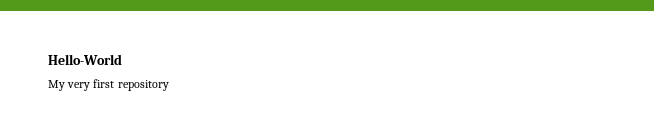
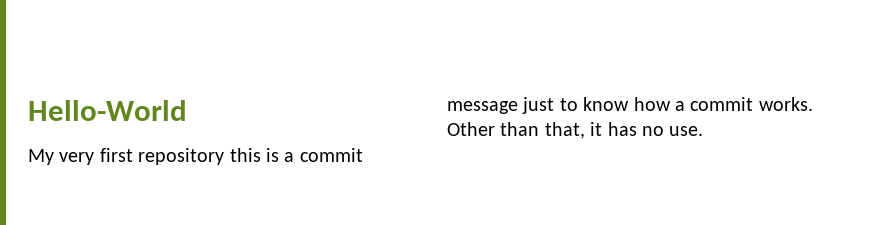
(169, 85) none -> [229,148,363,162] [447,97,813,114] [447,122,704,139] this is a commit message just to know how a commit works. Other than that, it has no use.

